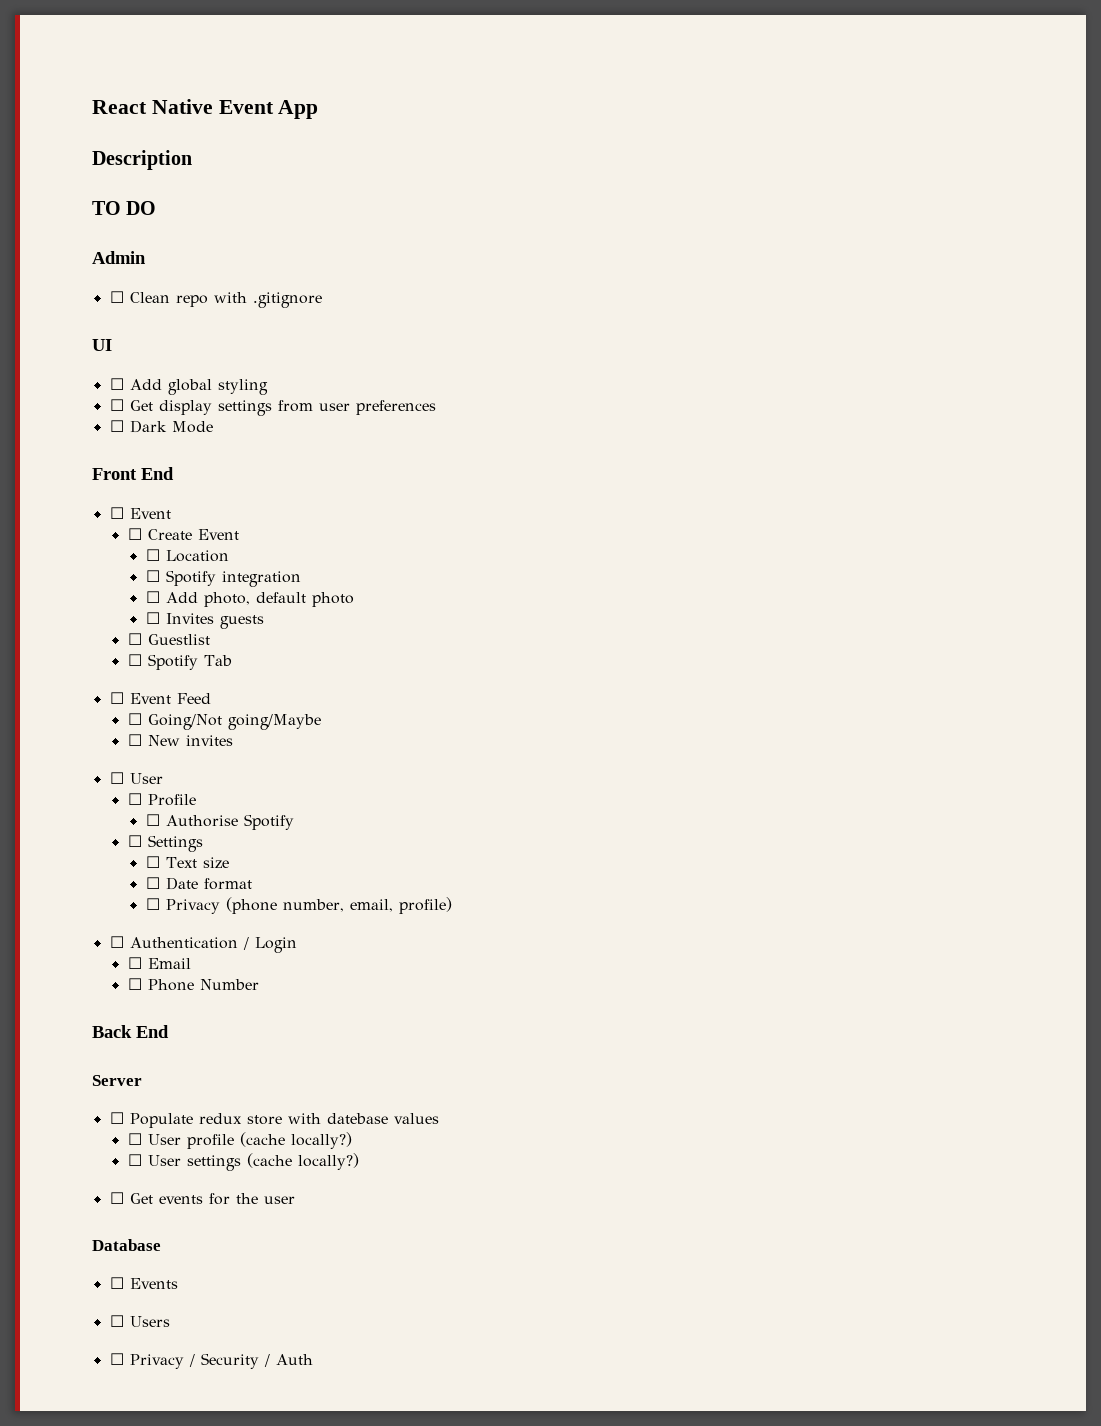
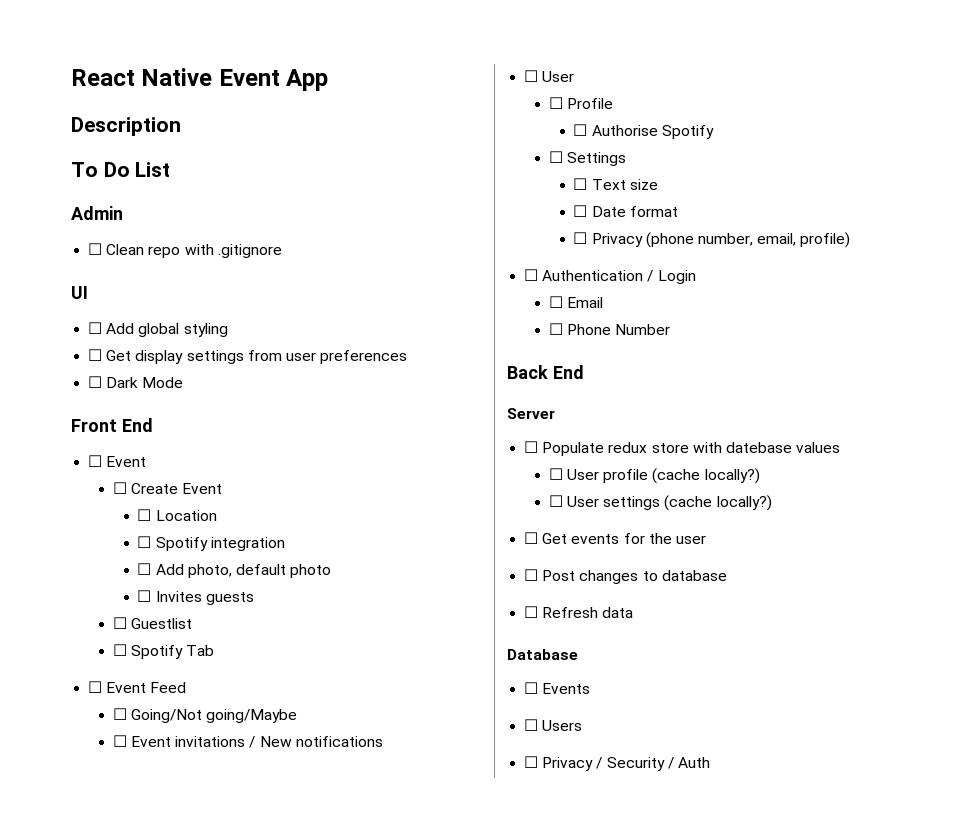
[92,201,157,215] TO DO -> [71,162,171,177] To Do List
[147,735,233,746] New invites -> [130,736,383,748] Event invitations / New notifications
(295, 1200) none -> [524,569,727,584] [524,606,634,618] // ☐ Post changes to database // ☐ Refresh data

